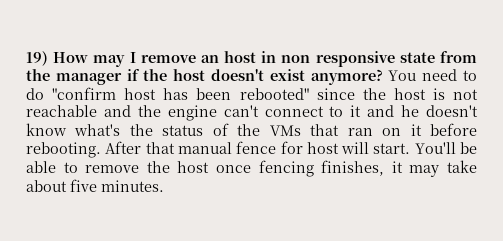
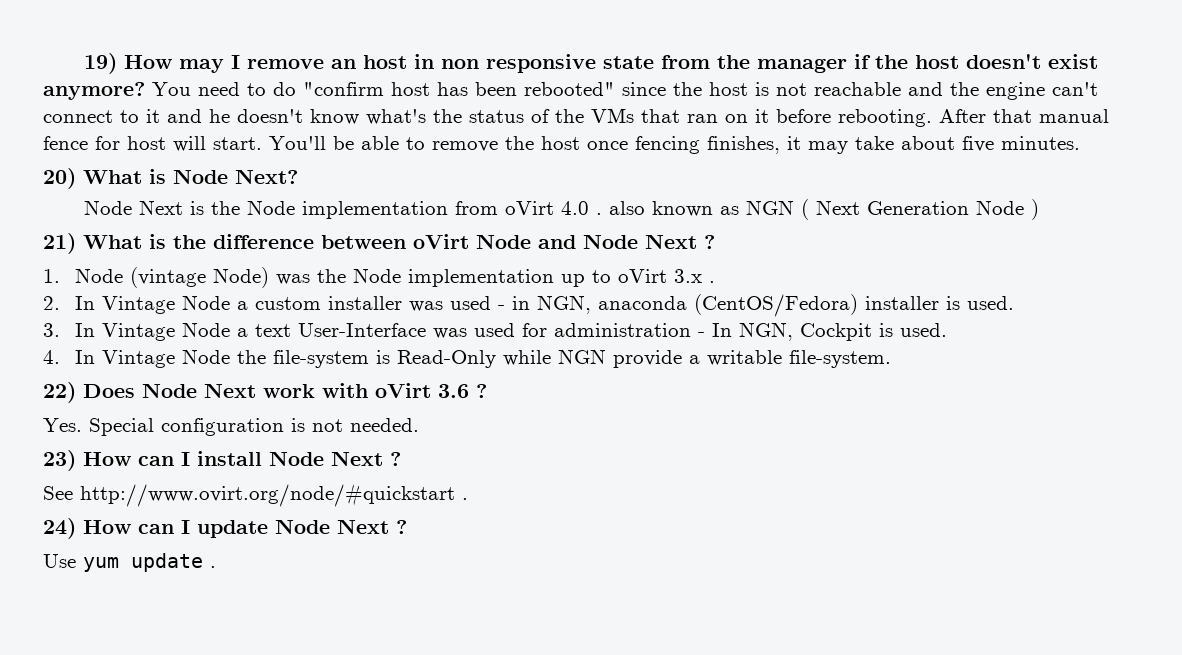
(164, 186) none -> [43,168,298,189] [83,199,1039,220] [43,233,715,254] [43,267,715,288] [43,294,1014,317] [43,322,947,341] [43,349,891,368] [43,382,487,403] [43,418,419,436] [43,450,401,471] [43,483,468,507] [43,518,407,539] [43,553,216,572] // 20) What is Node Next? // Node Next is the Node implementation from oVirt 4.0 . also known as NGN ( Next Generation Node ) // 21) What is the difference between oVirt Node and Node Next ? // 1. Node (vintage Node) was the Node implementation up to oVirt 3.x . // 2. In Vintage Node a custom installer was used - in NGN, anaconda (CentOS/Fedora) installer is used. // 3. In Vintage Node a text User-Interface was used for administration - In NGN, Cockpit is used. // 4. In Vintage Node the file-system is Read-Only while NGN provide a writable file-system. // 22) Does Node Next work with oVirt 3.6 ? // Yes. Special configuration is not needed. // 23) How can I install Node Next ? // See http://www.ovirt.org/node/#quickstart . // 24) How can I update Node Next ? // Use yum update .

